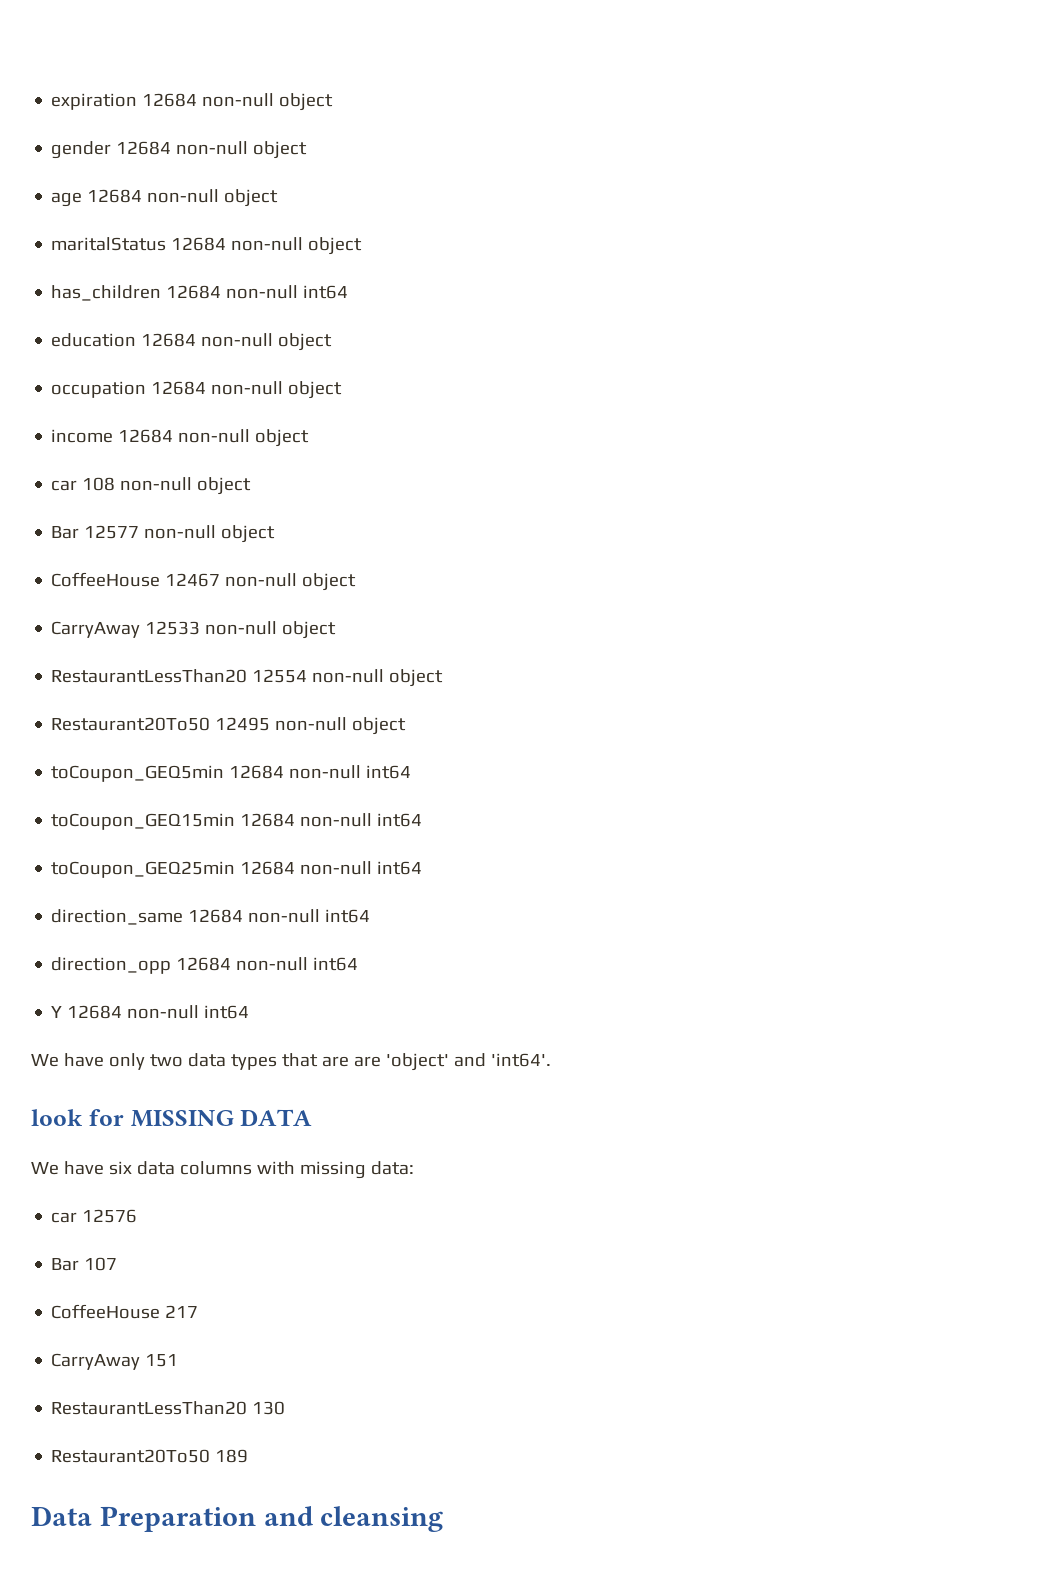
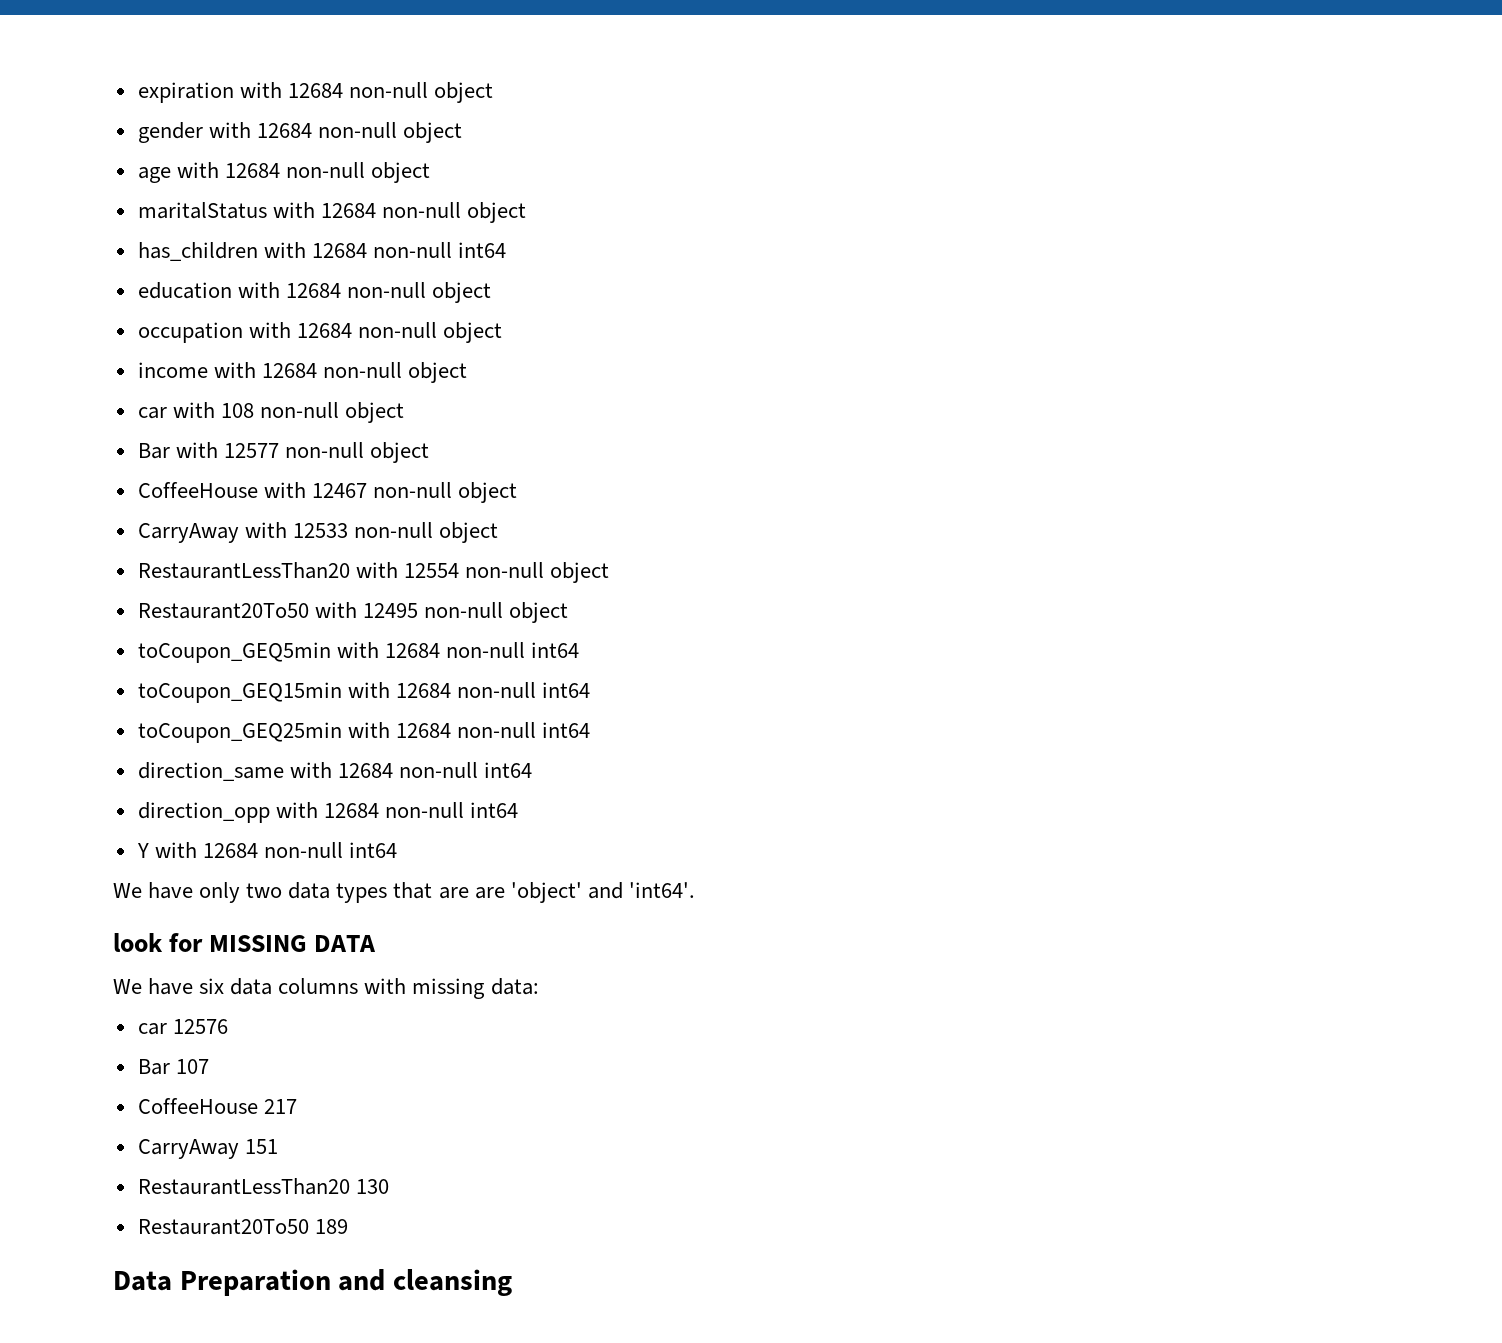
(138, 101) none -> [239,82,282,98] with
(112, 150) none -> [208,122,251,138] with
(83, 199) none -> [176,162,219,178] with
(167, 244) none -> [272,202,315,218] with
(162, 293) none -> [263,242,306,258] with
(137, 340) none -> [237,282,280,298] with
(147, 389) none -> [248,322,291,338] with
(114, 436) none -> [213,362,256,378] with
(78, 485) none -> [172,402,215,418] with
(80, 532) none -> [175,442,218,458] with
(161, 579) none -> [263,482,306,498] with
(141, 629) none -> [244,522,287,538] with
(248, 676) none -> [355,562,398,578] with
(211, 724) none -> [314,602,357,618] with
(225, 773) none -> [336,642,379,658] with
(236, 821) none -> [347,682,390,698] with
(236, 869) none -> [347,722,390,738] with
(184, 917) none -> [289,762,332,778] with
(172, 965) none -> [275,802,318,818] with
(63, 1012) none -> [154,842,197,858] with

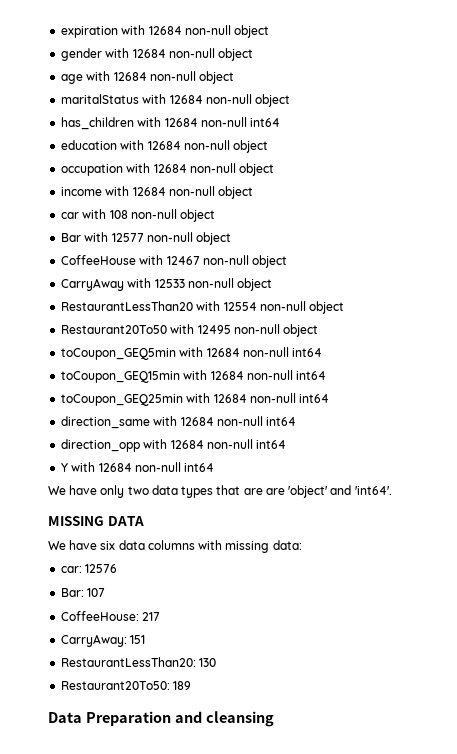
[113,933,204,952] look for -> (392, 490) none
[137,1023,167,1035] car -> [61,566,83,573] car:
[137,1059,170,1075] Bar -> [61,588,85,597] Bar:
[137,1098,258,1114] CoffeeHouse -> [61,611,140,621] CoffeeHouse:
[137,1139,239,1159] CarryAway -> [61,634,128,647] CarryAway:
[137,1178,350,1195] RestaurantLessThan20 -> [61,657,197,667] RestaurantLessThan20:
[137,1219,309,1235] Restaurant20To50 -> [61,681,171,690] Restaurant20To50:

